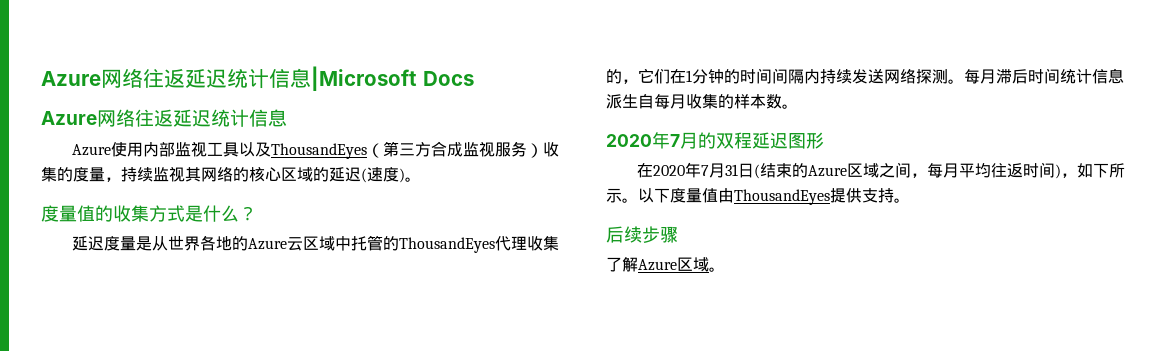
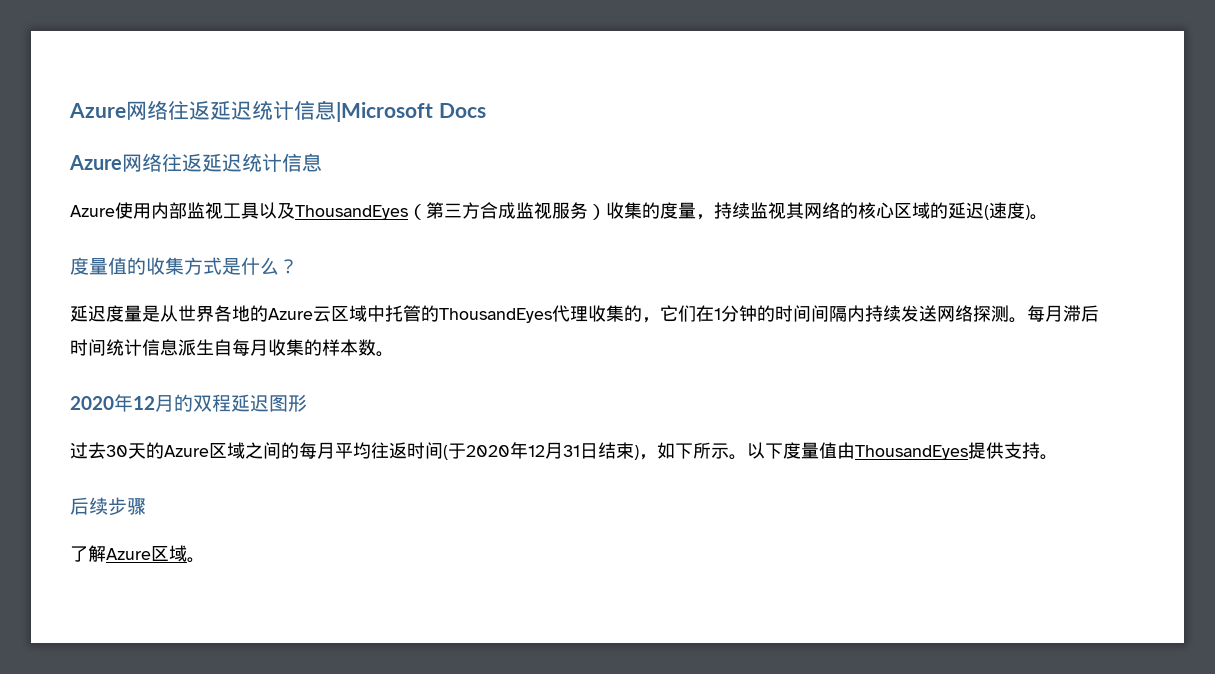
[670,134,680,147] 7 -> [133,396,155,410] 12
[637,162,793,179] 在2020年7月31日(结束 -> [70,442,146,459] 过去30天
[911,173,928,178] ， -> [281,442,299,459] 的
(1056, 170) none -> [443,442,634,460] (于2020年12月31日结束

